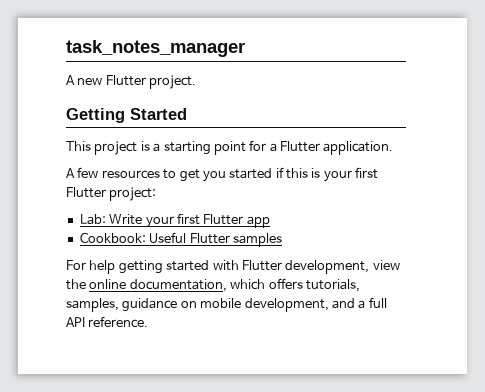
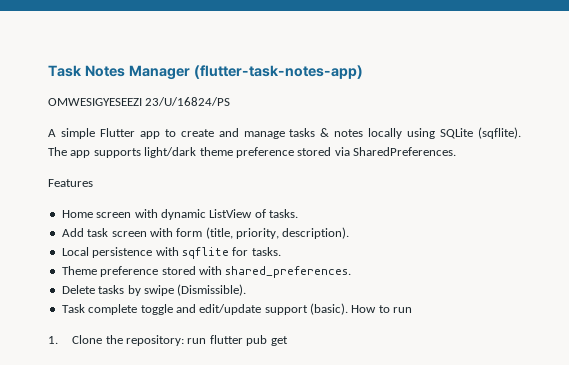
[66,40,245,57] [66,75,197,89] [66,108,187,123] [66,140,394,155] [66,167,379,182] [66,187,157,201] [79,213,270,228] [79,232,282,247] [66,260,400,274] [66,278,360,292] [66,297,387,312] [66,316,149,328] task_notes_manager // A new Flutter project. // Getting Started // This project is a starting point for a Flutter application. // A few resources to get you started if this is your first Flutter project: // Lab: Write your first Flutter app // Cookbook: Useful Flutter samples // For help getting started with Flutter development, view the online documentation, which offers tutorials, samples, guidance on mobile development, and a full API reference. -> [48,65,363,80] [48,97,231,106] [48,127,521,139] [48,147,456,158] [48,179,93,187] [61,209,298,220] [61,227,350,239] [61,247,281,259] [61,266,352,278] [61,284,247,296] [61,303,413,315] [48,335,288,346] Task Notes Manager (flutter-task-notes-app) // OMWESIGYESEEZI 23/U/16824/PS // A simple Flutter app to create and manage tasks & notes locally using SQLite (sqflite). The app supports light/dark theme preference stored via SharedPreferences. // Features // Home screen with dynamic ListView of tasks. // Add task screen with form (title, priority, description). // Local persistence with sqflite for tasks. // Theme preference stored with shared_preferences. // Delete tasks by swipe (Dismissible). // Task complete toggle and edit/update support (basic). How to run // 1. Clone the repository: run flutter pub get

